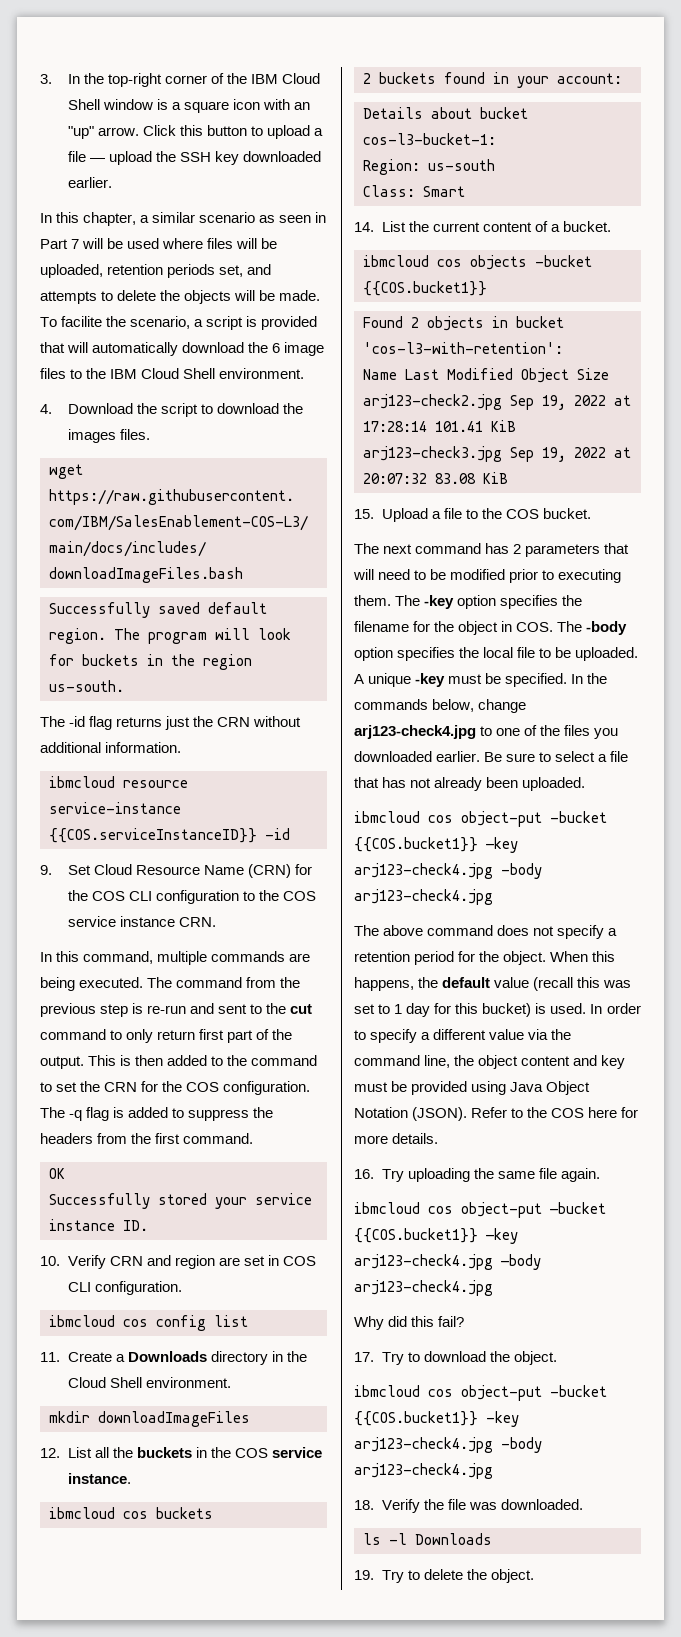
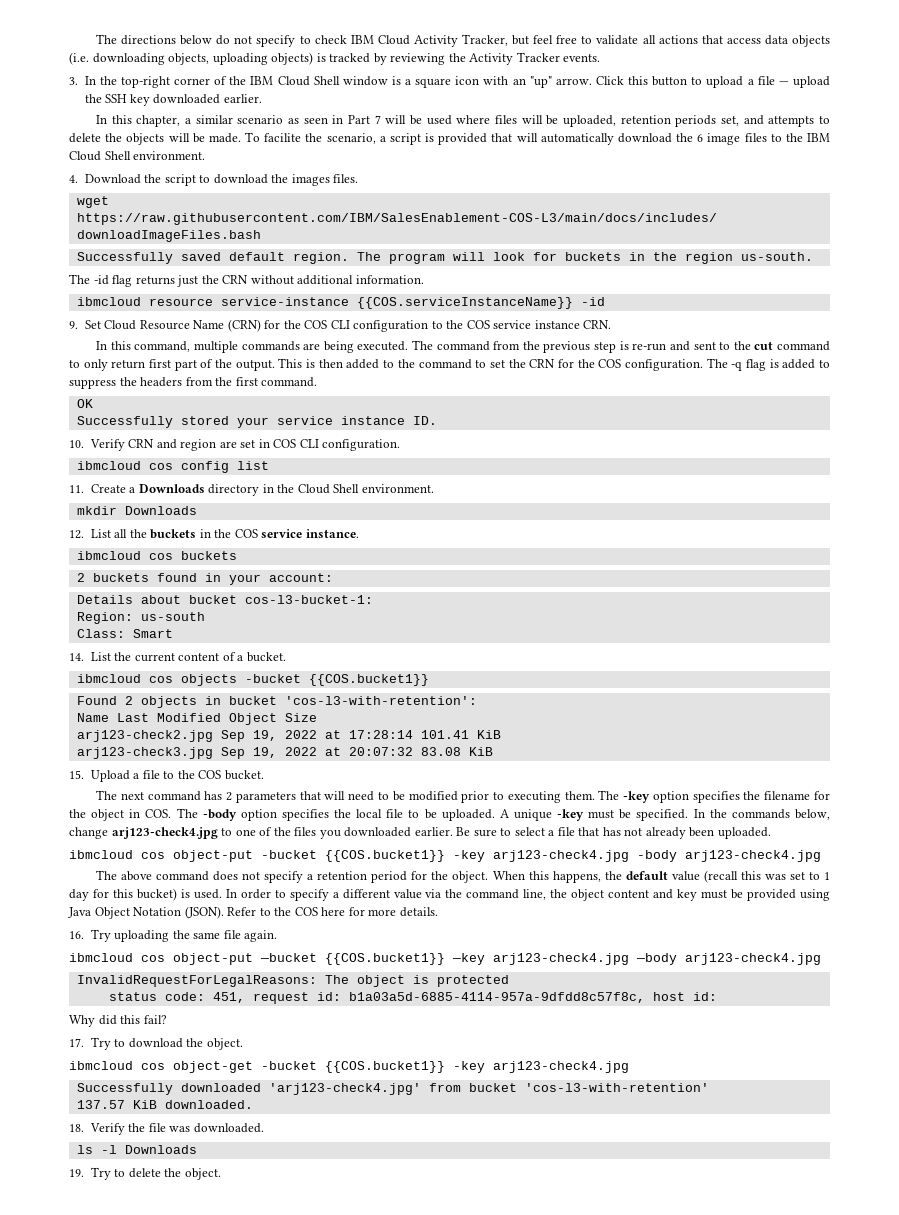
(40, 79) none -> [96,34,831,47] [69,52,601,65] The directions below do not specify to check IBM Cloud Activity Tracker, but feel free to validate all actions that access data objects (i.e. downloading objects, uploading objects) is tracked by reviewing the Activity Tracker events. //
[49,828,257,843] {{COS.serviceInstanceID}} -> [356,297,573,309] {{COS.serviceInstanceName}}
[98,1411,250,1427] downloadImageFiles -> [124,506,197,515] Downloads
[486,837,518,853] —key -> [453,850,485,862] -key
(493, 1288) none -> [76,975,509,987] [108,992,717,1004] // InvalidRequestForLegalReasons: The object is protected // status code: 451, request id: b1a03a5d-6885-4114-957a-9dfdd8c57f8c, host id:
[461,1385,607,1401] [354,1411,519,1427] [354,1437,542,1453] [354,1463,493,1479] object-put -bucket {{COS.bucket1}} -key arj123-check4.jpg -body arj123-check4.jpg -> [173,1061,629,1073] [76,1083,709,1095] [76,1100,253,1109] object-get -bucket {{COS.bucket1}} -key arj123-check4.jpg // Successfully downloaded 'arj123-check4.jpg' from bucket 'cos-l3-with-retention' // 137.57 KiB downloaded.

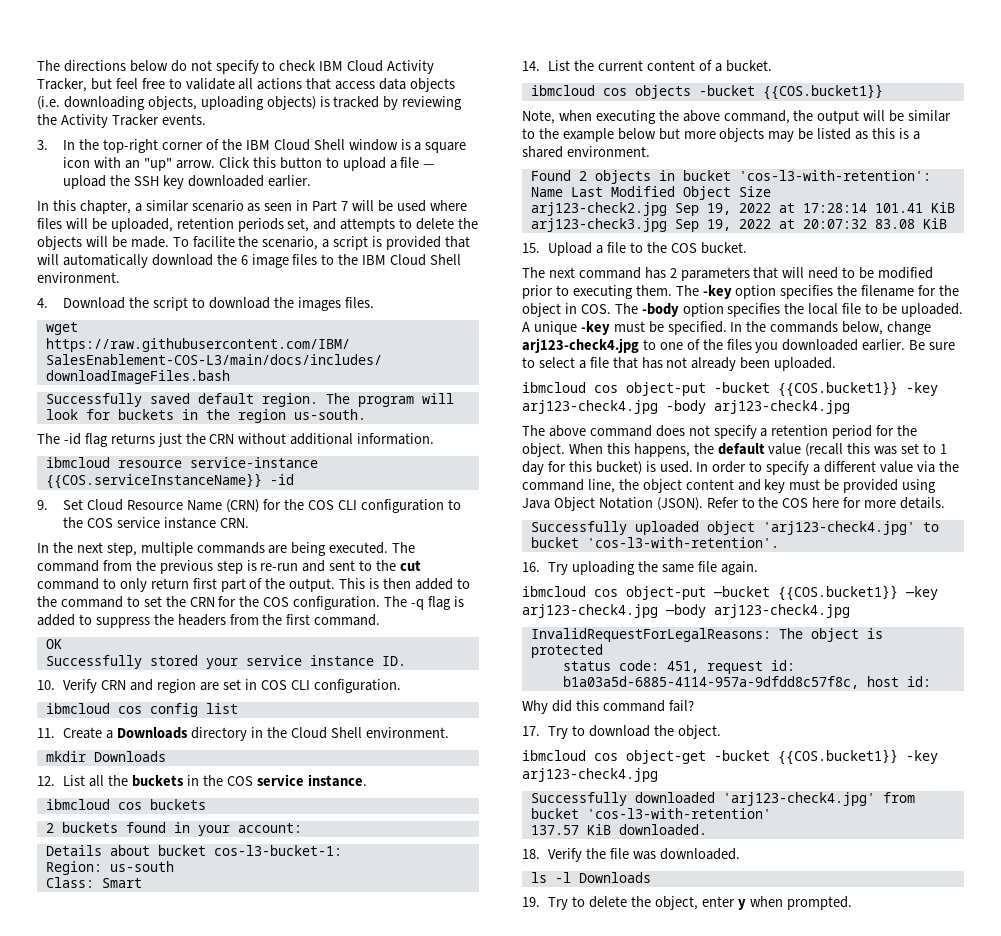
[110,341,191,352] this command, -> [52,542,137,556] the next step,
(429, 680) none -> [522,110,952,124] [522,128,920,142] [522,146,650,158] // Note, when executing the above command, the output will be similar to the example below but more objects may be listed as this is a shared environment.
(438, 912) none -> [530,521,939,535] [530,537,779,548] // Successfully uploaded object 'arj123-check4.jpg' to bucket 'cos-l3-with-retention'.
(141, 1019) none -> [602,700,665,712] command
[184,1168,221,1180] object. -> [655,896,852,910] object, enter y when prompted.

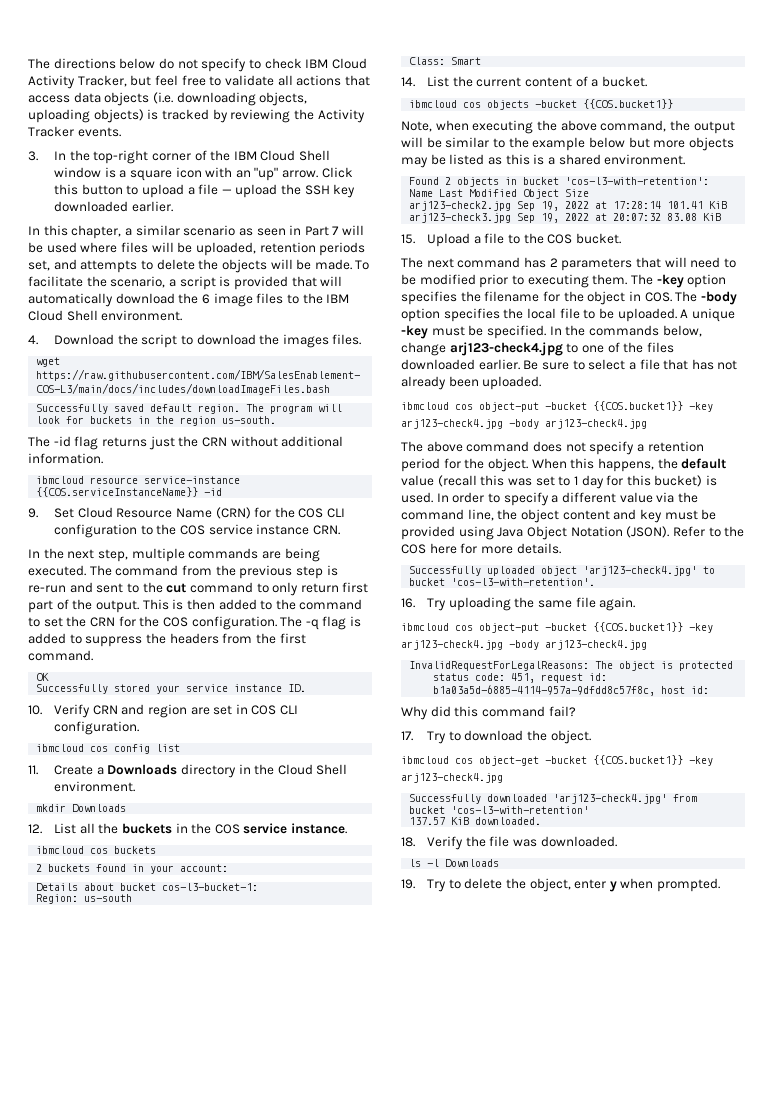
[192,236,235,248] facilite -> [28,276,83,287] facilitate
[755,342,779,353] you -> (674, 347) none

